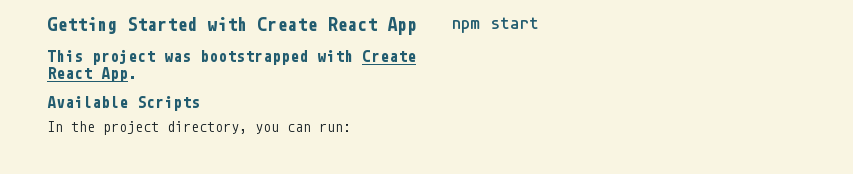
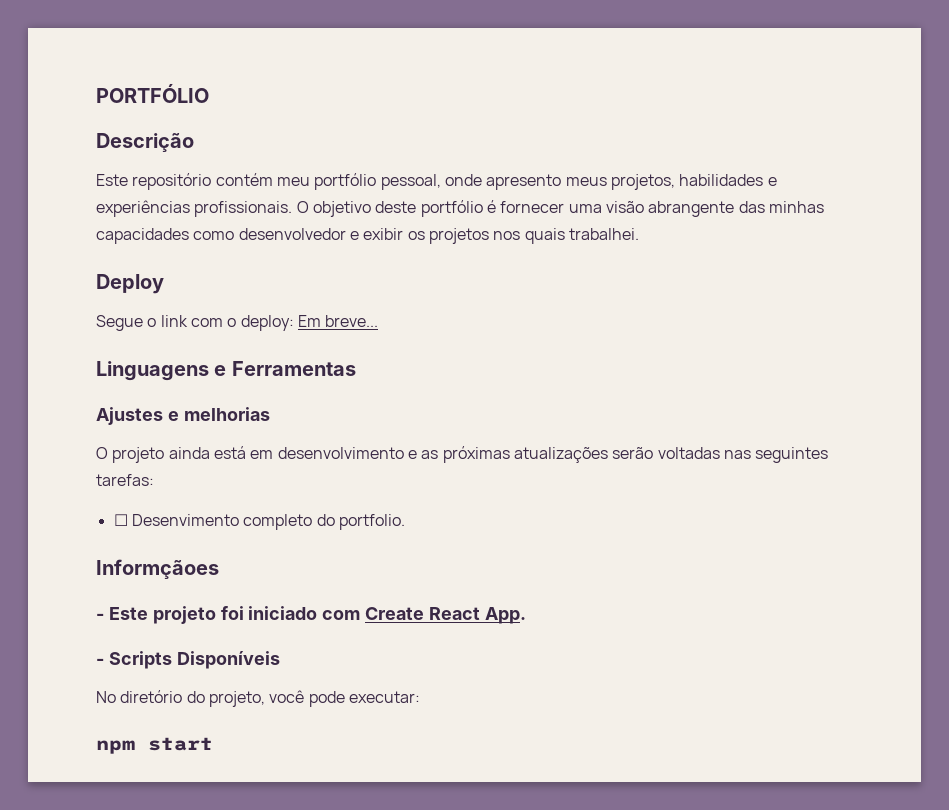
[47,17,417,35] [47,49,353,65] Getting Started with Create React App // This project was bootstrapped with -> [96,83,209,103] [96,133,194,152] [96,173,777,190] [96,200,824,217] [96,228,639,244] [96,274,164,294] [96,315,379,331] [96,361,356,381] [96,407,270,425] [96,446,829,463] [96,474,154,486] [113,514,405,530] [96,559,219,579] [96,606,361,624] PORTFÓLIO // Descrição // Este repositório contém meu portfólio pessoal, onde apresento meus projetos, habilidades e experiências profissionais. O objetivo deste portfólio é fornecer uma visão abrangente das minhas capacidades como desenvolvedor e exibir os projetos nos quais trabalhei. // Deploy // Segue o link com o deploy: Em breve... // Linguagens e Ferramentas // Ajustes e melhorias // O projeto ainda está em desenvolvimento e as próximas atualizações serão voltadas nas seguintes tarefas: // ☐ Desenvimento completo do portfolio. // Informçãoes // - Este projeto foi iniciado com
[47,96,128,108] Available -> [96,658,104,665] -
[47,121,351,135] // In the project directory, you can run: -> [176,651,280,669] [96,690,420,707] Disponíveis // No diretório do projeto, você pode executar:

